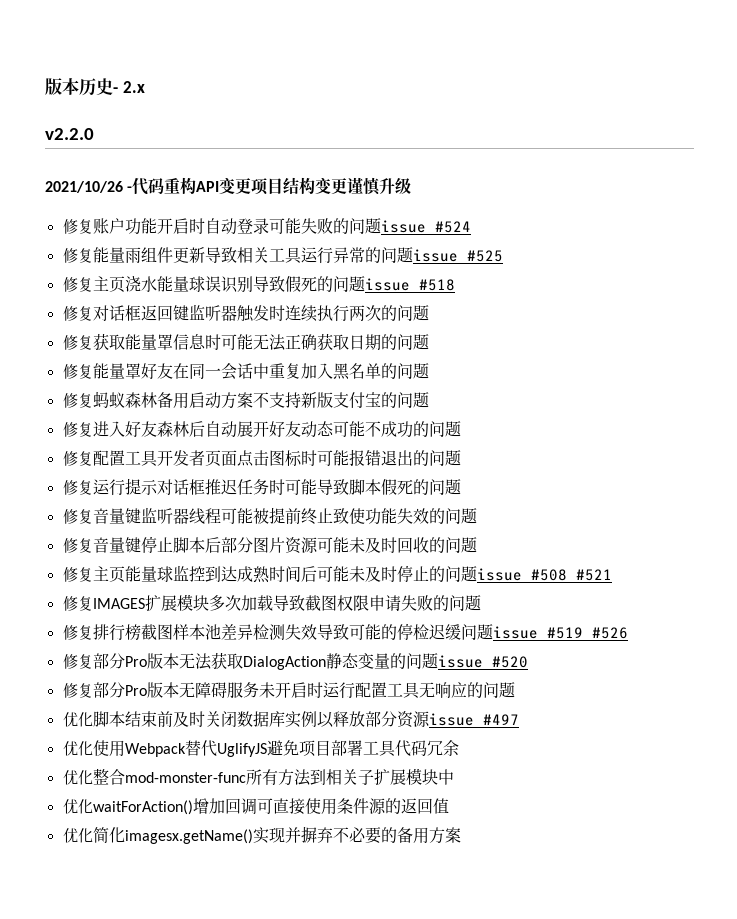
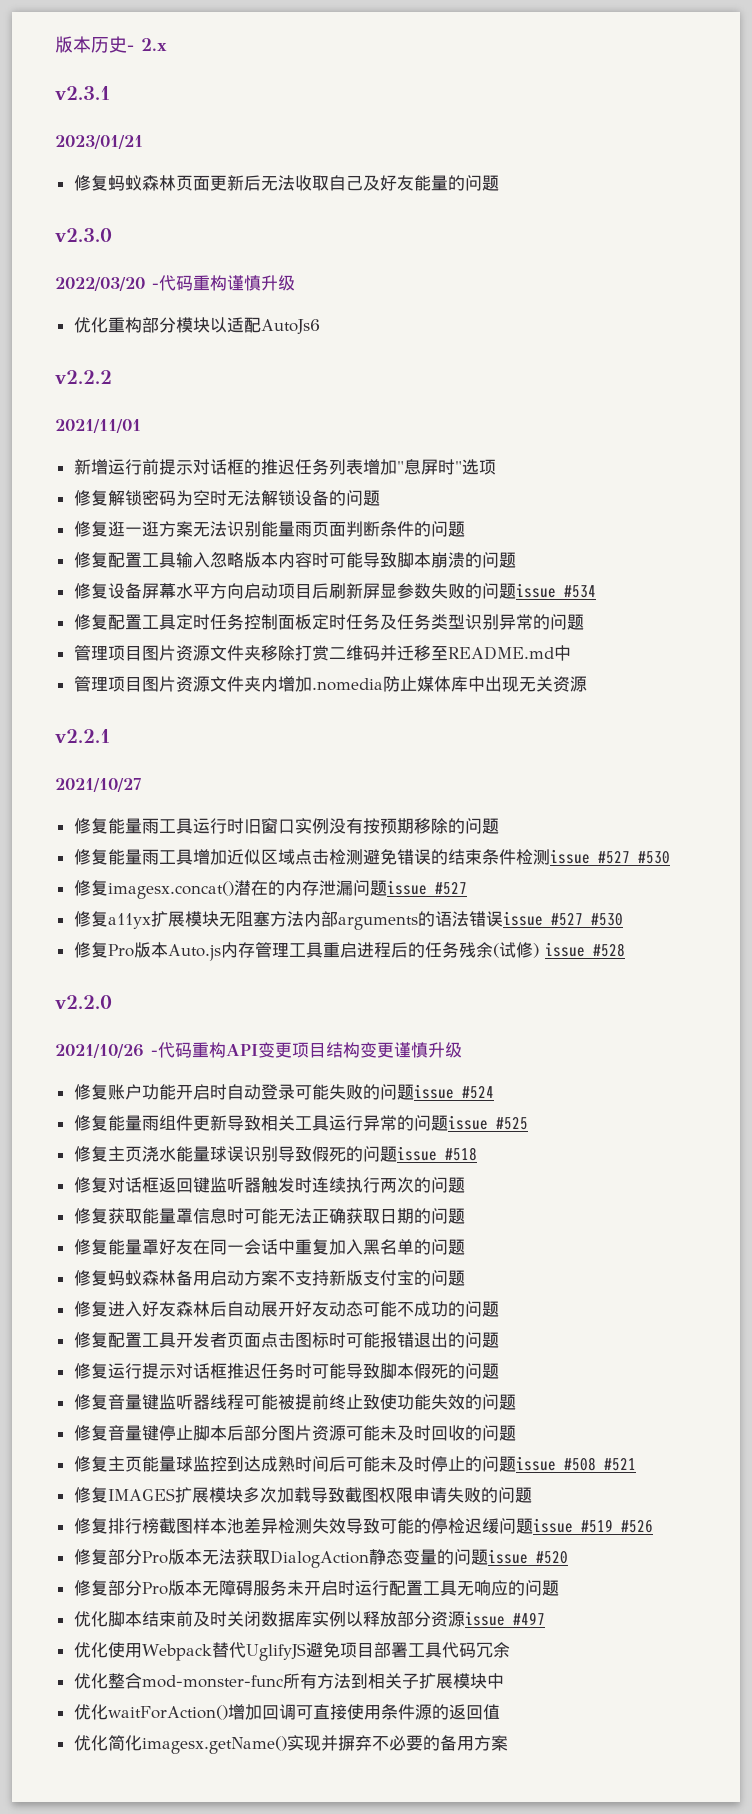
(145, 87) none -> [55,86,110,100] [55,135,143,149] [73,175,499,191] [55,228,112,242] [55,275,295,291] [73,317,320,334] [55,370,112,384] [55,419,141,433] [73,459,496,475] [73,490,380,506] [73,521,465,537] [73,551,516,568] [73,583,596,599] [73,614,584,630] [73,645,571,661] [73,676,587,692] [55,729,110,743] [55,778,141,792] [73,818,499,834] [73,849,670,865] [73,880,467,899] [73,911,623,930] [73,942,625,961] // v2.3.1 // 2023/01/21 // 修复蚂蚁森林页面更新后无法收取自己及好友能量的问题 // v2.3.0 // 2022/03/20 -代码重构谨慎升级 // 优化重构部分模块以适配AutoJs6 // v2.2.2 // 2021/11/01 // 新增运行前提示对话框的推迟任务列表增加"息屏时"选项 // 修复解锁密码为空时无法解锁设备的问题 // 修复逛一逛方案无法识别能量雨页面判断条件的问题 // 修复配置工具输入忽略版本内容时可能导致脚本崩溃的问题 // 修复设备屏幕水平方向启动项目后刷新屏显参数失败的问题issue #534 // 修复配置工具定时任务控制面板定时任务及任务类型识别异常的问题 // 管理项目图片资源文件夹移除打赏二维码并迁移至README.md中 // 管理项目图片资源文件夹内增加.nomedia防止媒体库中出现无关资源 // v2.2.1 // 2021/10/27 // 修复能量雨工具运行时旧窗口实例没有按预期移除的问题 // 修复能量雨工具增加近似区域点击检测避免错误的结束条件检测issue #527 #530 // 修复imagesx.concat()潜在的内存泄漏问题issue #527 // 修复a11yx扩展模块无阻塞方法内部arguments的语法错误issue #527 #530 // 修复Pro版本Auto.js内存管理工具重启进程后的任务残余(试修) issue #528

